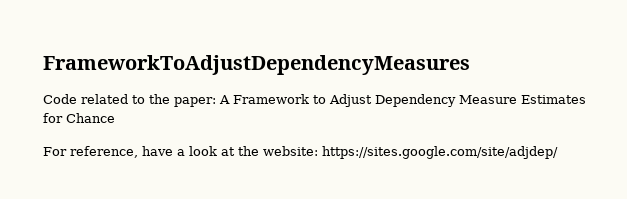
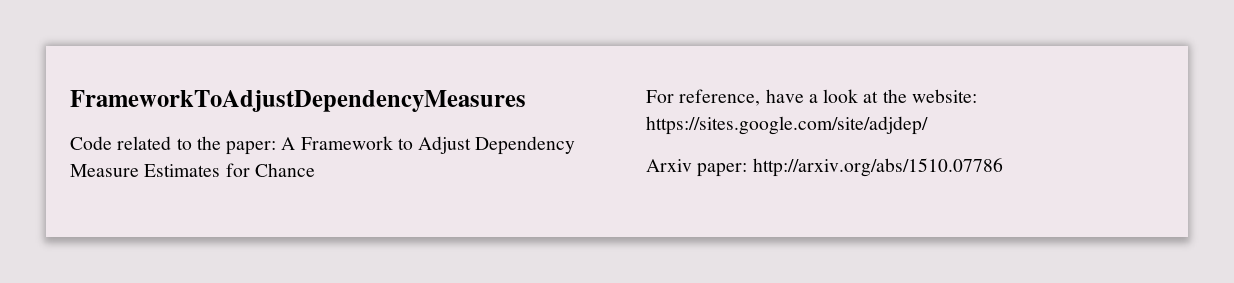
(558, 152) none -> [646,158,1003,177] // Arxiv paper: http://arxiv.org/abs/1510.07786

